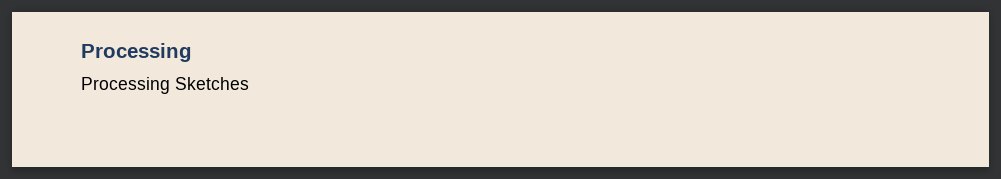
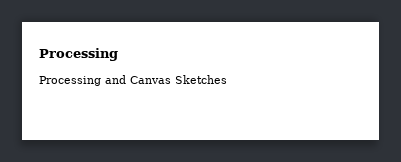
(170, 85) none -> [105,75,171,84] and Canvas

